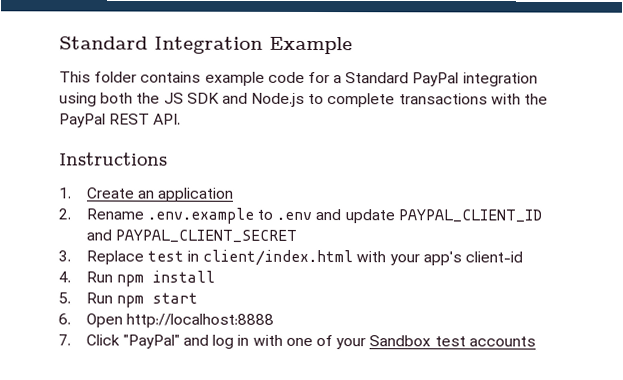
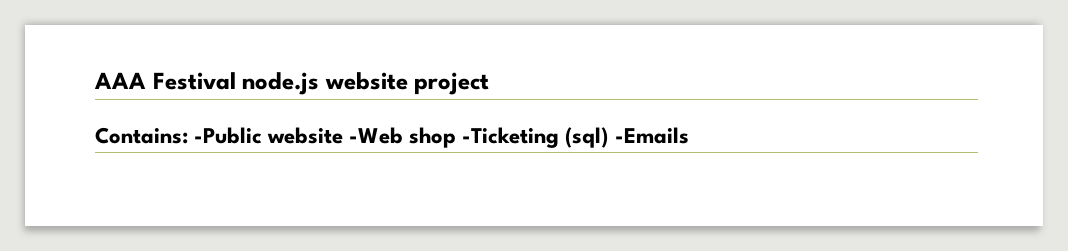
[59,36,353,55] [59,71,538,87] [59,92,549,108] [59,113,182,128] [59,152,168,166] [58,187,235,202] [58,207,542,224] [85,229,297,243] [58,249,523,267] [58,270,215,287] [58,292,198,308] [58,313,274,328] [58,334,536,350] Standard Integration Example // This folder contains example code for a Standard PayPal integration using both the JS SDK and Node.js to complete transactions with the PayPal REST API. // Instructions // 1. Create an application // 2. Rename .env.example to .env and update PAYPAL_CLIENT_ID and PAYPAL_CLIENT_SECRET // 3. Replace test in client/index.html with your app's client-id // 4. Run npm install // 5. Run npm start // 6. Open http://localhost:8888 // 7. Click "PayPal" and log in with one of your Sandbox test accounts -> [94,72,490,95] [95,127,689,148] AAA Festival node.js website project // Contains: -Public website -Web shop -Ticketing (sql) -Emails

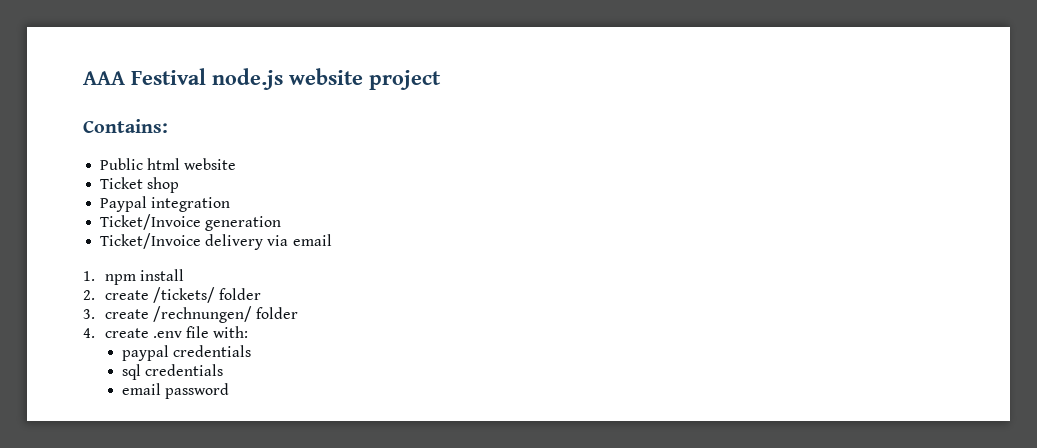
[194,127,404,144] -Public website -Web -> [100,158,237,170] [100,177,144,189] // Public html website // Ticket
[462,127,689,148] -Ticketing (sql) -Emails -> [100,196,231,212] [100,214,282,231] [100,233,332,250] [83,269,184,285] [83,287,262,303] [83,306,299,323] [83,326,249,338] [121,345,251,361] [121,364,223,380] [121,383,229,399] // Paypal integration // Ticket/Invoice generation // Ticket/Invoice delivery via email // 1. npm install // 2. create /tickets/ folder // 3. create /rechnungen/ folder // 4. create .env file with: // paypal credentials // sql credentials // email password

